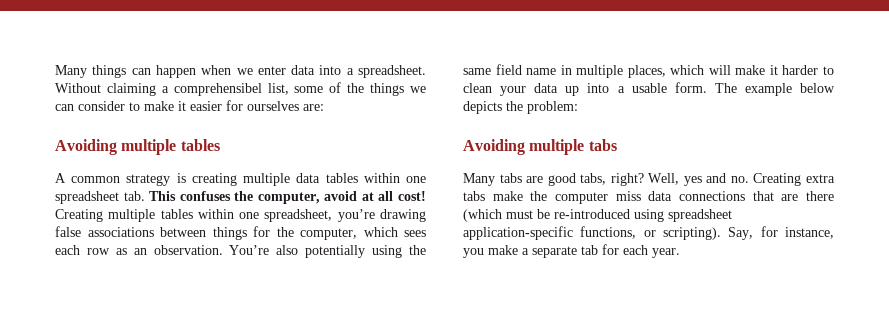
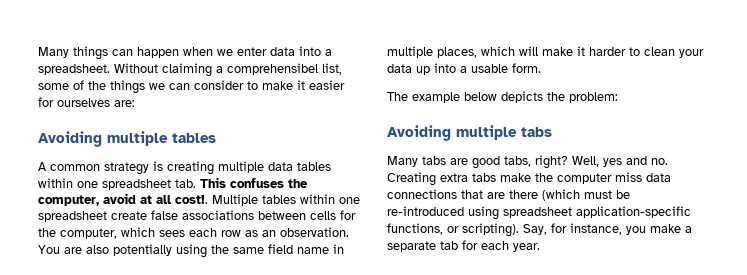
[397,191,426,201] [55,209,426,222] cost! Creating multiple tables within one spreadsheet, you’re drawing -> [175,194,360,206] [38,211,147,222] cost!. Multiple tables within one spreadsheet create
[212,227,247,240] things -> [310,211,336,220] cells
[229,245,270,255] You’re -> [38,245,82,254] You are
(707, 87) none -> (541, 68) //

